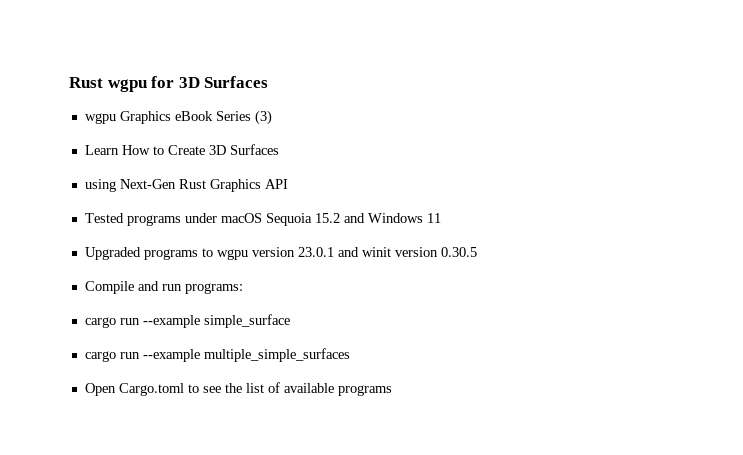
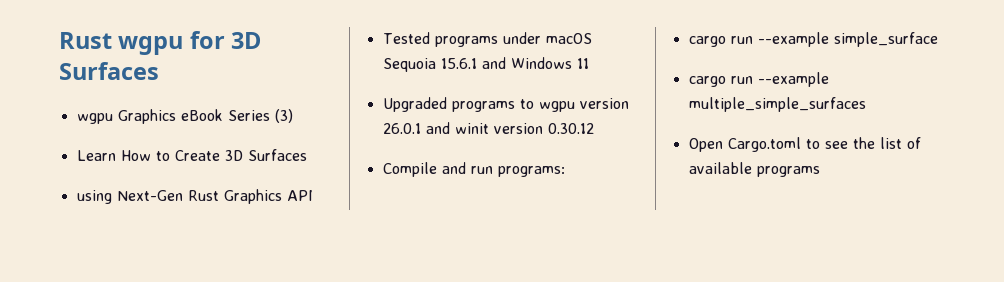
[314,213,340,223] 15.2 -> [440,58,477,69] 15.6.1
[297,247,334,257] 23.0.1 -> [382,123,421,134] 26.0.1
[440,247,477,257] 0.30.5 -> [547,123,594,134] 0.30.12

